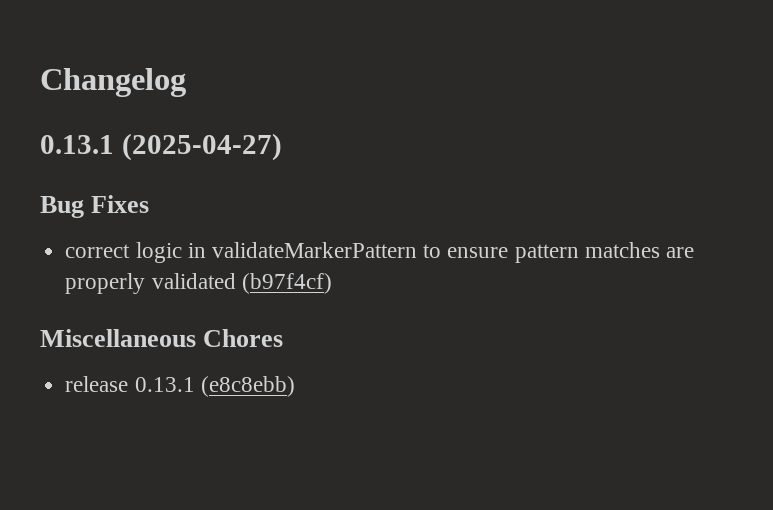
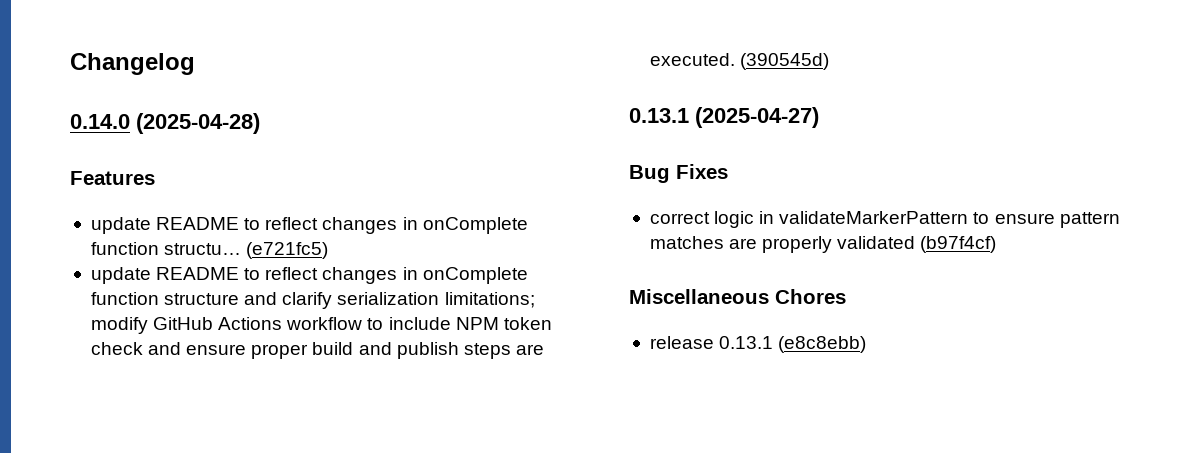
(186, 82) none -> [70,113,260,134] [70,171,155,185] [90,217,528,234] [90,242,329,259] [90,267,528,284] [90,292,535,309] [90,317,552,334] [90,342,544,359] [649,53,830,70] // 0.14.0 (2025-04-28) // Features // update README to reflect changes in onComplete function structu… (e721fc5) // update README to reflect changes in onComplete function structure and clarify serialization limitations; modify GitHub Actions workflow to include NPM token check and ensure proper build and publish steps are executed. (390545d)

